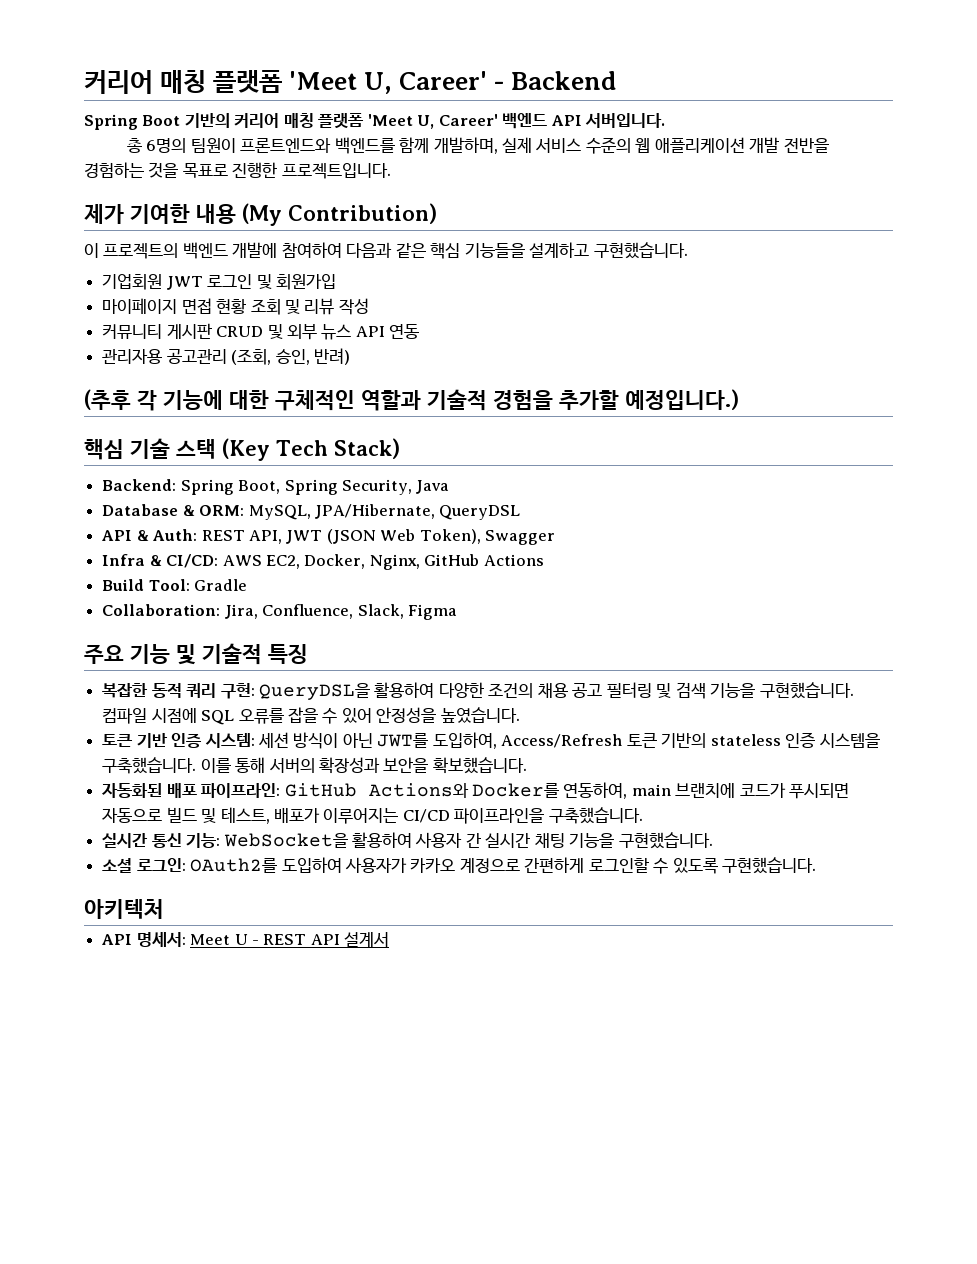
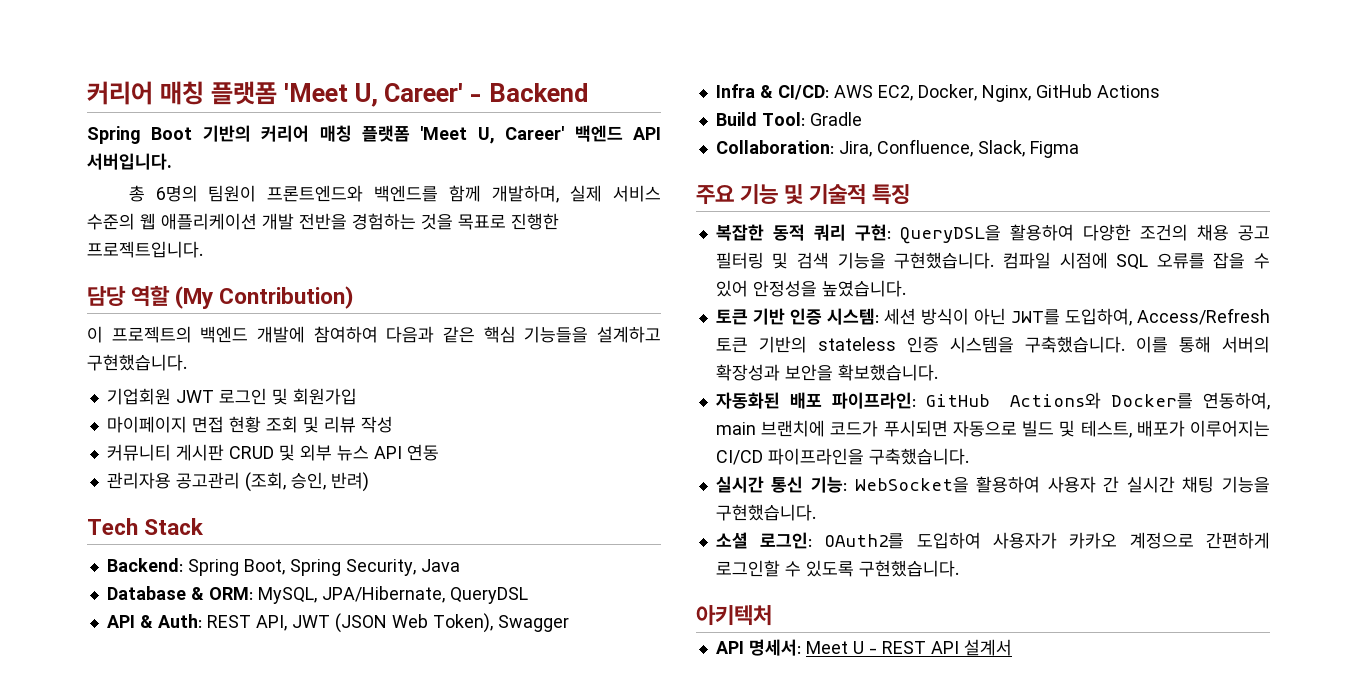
[84,204,236,224] 제가 기여한 내용 -> [87,285,171,307] 담당 역할
[84,389,739,411] [84,438,400,461] (추후 각 기능에 대한 구체적인 역할과 기술적 경험을 추가할 예정입니다.) // 핵심 기술 스택 (Key Tech Stack) -> [87,518,205,535] Tech Stack

